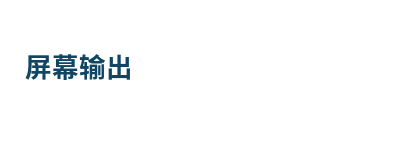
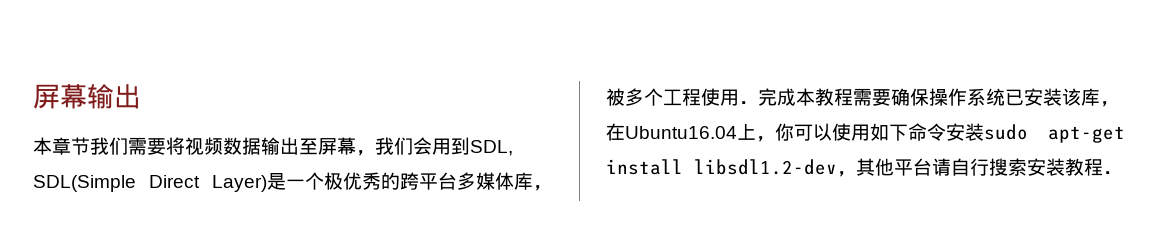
(133, 67) none -> [33,137,513,156] [33,172,552,192] [606,88,1119,107] [606,123,1125,143] [606,158,1122,177] // 本章节我们需要将视频数据输出至屏幕，我们会用到SDL, SDL(Simple Direct Layer)是一个极优秀的跨平台多媒体库，被多个工程使用．完成本教程需要确保操作系统已安装该库，在Ubuntu16.04上，你可以使用如下命令安装sudo apt-get install libsdl1.2-dev，其他平台请自行搜索安装教程．

